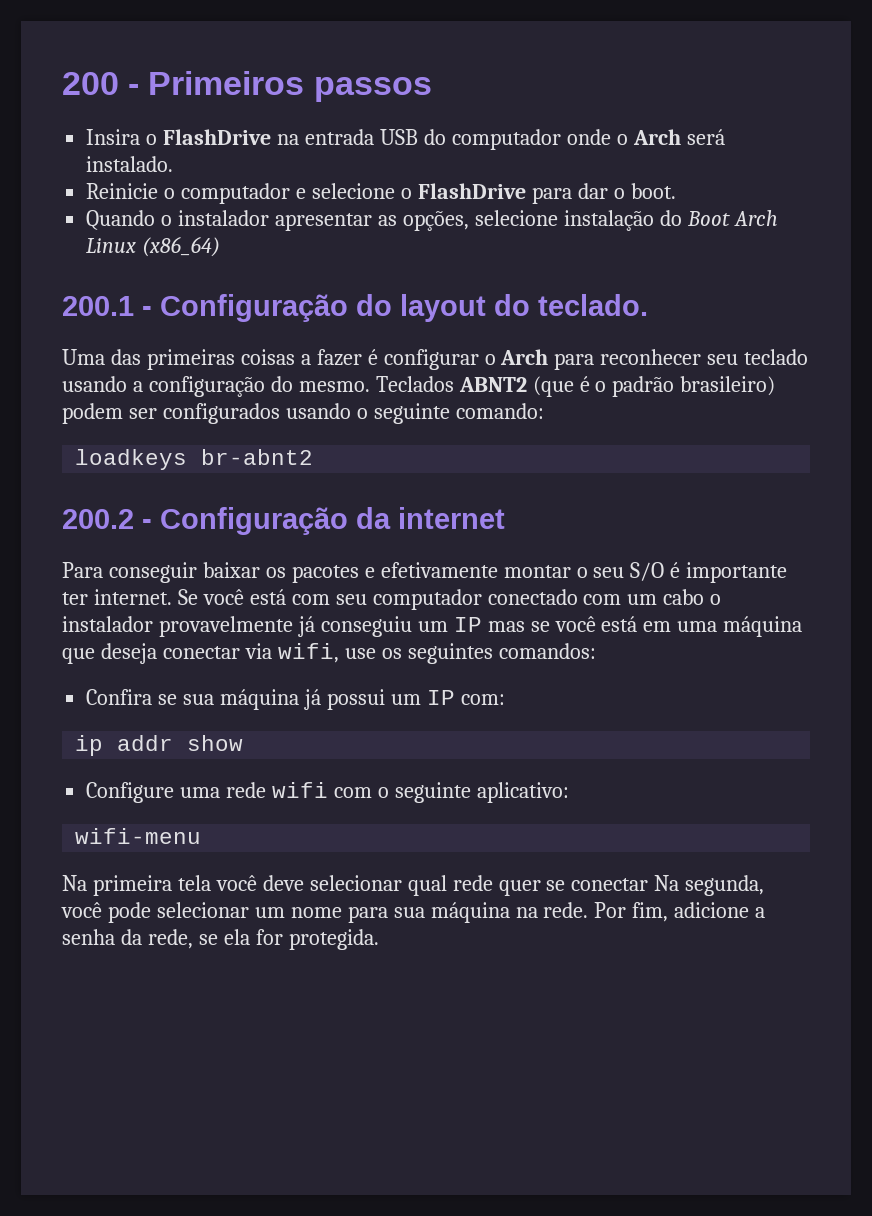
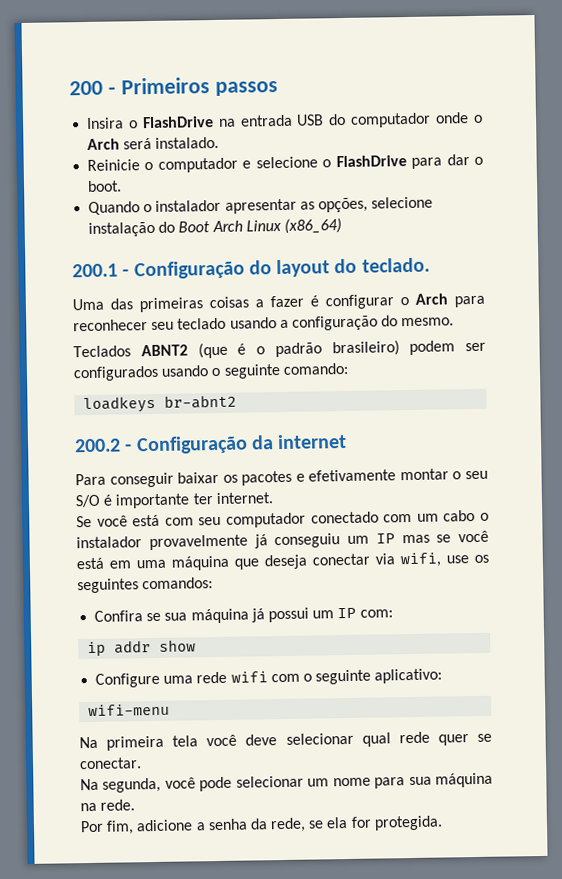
(370, 386) none -> (455, 322) //
(172, 597) none -> (273, 498) //
[571,878,649,891] conectar -> [79,757,142,770] conectar. //
(589, 910) none -> (136, 805) //

